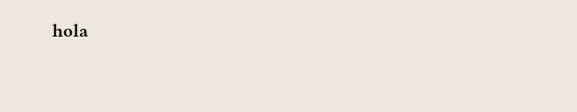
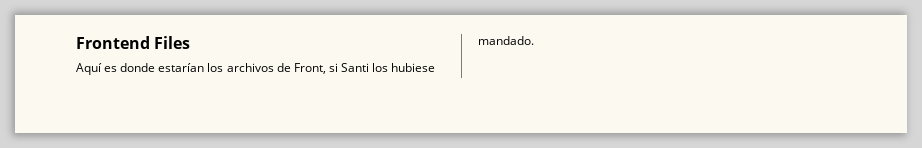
[52,23,90,37] hola -> [76,36,191,49] [76,63,436,75] [478,36,534,45] Frontend Files // Aquí es donde estarían los archivos de Front, si Santi los hubiese mandado.

